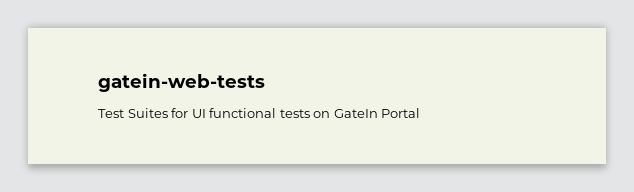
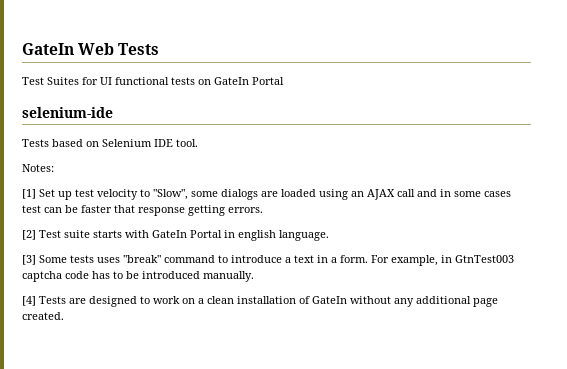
[98,73,265,92] gatein-web-tests -> [22,43,160,55] GateIn Web Tests
(421, 113) none -> [22,107,113,118] [22,139,198,147] [22,164,54,172] [22,189,511,200] [22,205,263,216] [22,230,329,241] [22,255,514,266] [22,271,254,282] [22,296,498,307] [22,312,64,320] // selenium-ide // Tests based on Selenium IDE tool. // Notes: // [1] Set up test velocity to "Slow", some dialogs are loaded using an AJAX call and in some cases test can be faster that response getting errors. // [2] Test suite starts with GateIn Portal in english language. // [3] Some tests uses "break" command to introduce a text in a form. For example, in GtnTest003 captcha code has to be introduced manually. // [4] Tests are designed to work on a clean installation of GateIn without any additional page created.

